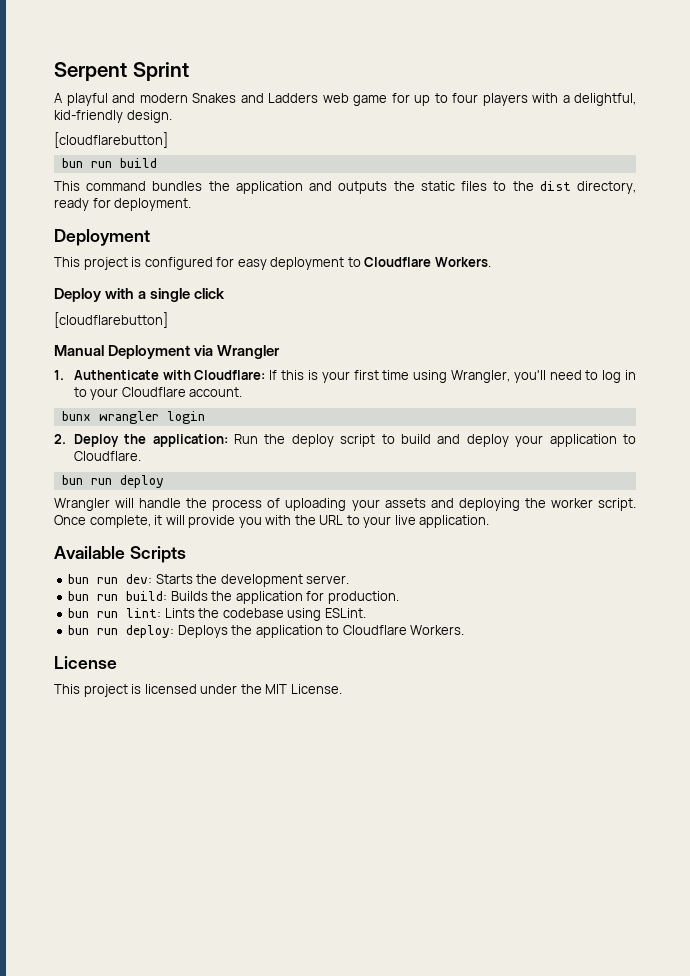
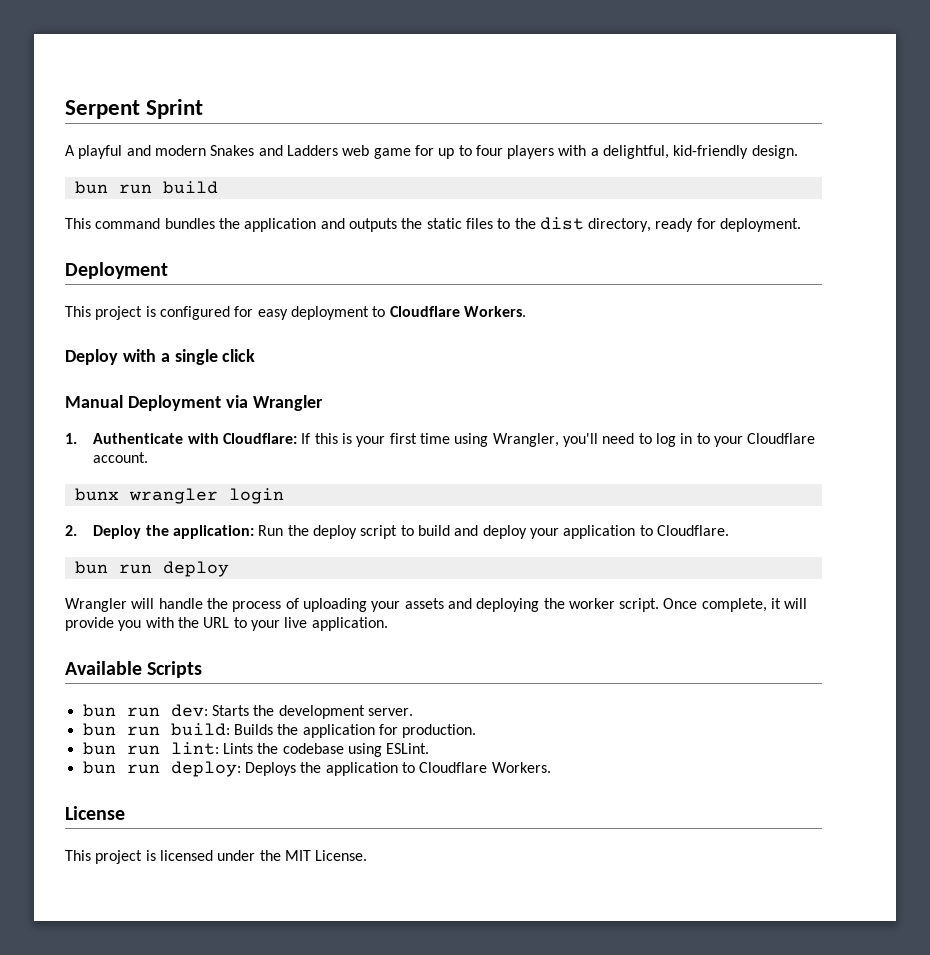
[54,132,168,148] // [cloudflarebutton] -> (798, 152) none
[54,312,168,328] // [cloudflarebutton] -> (256, 355) none

